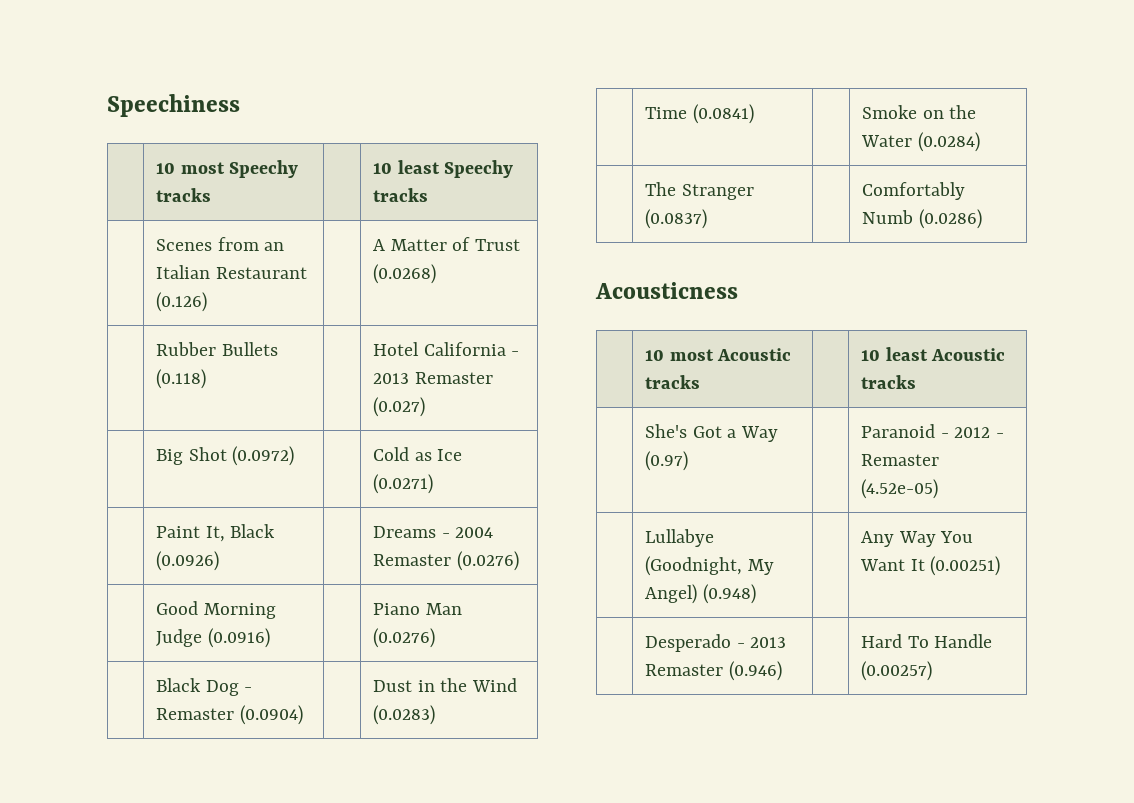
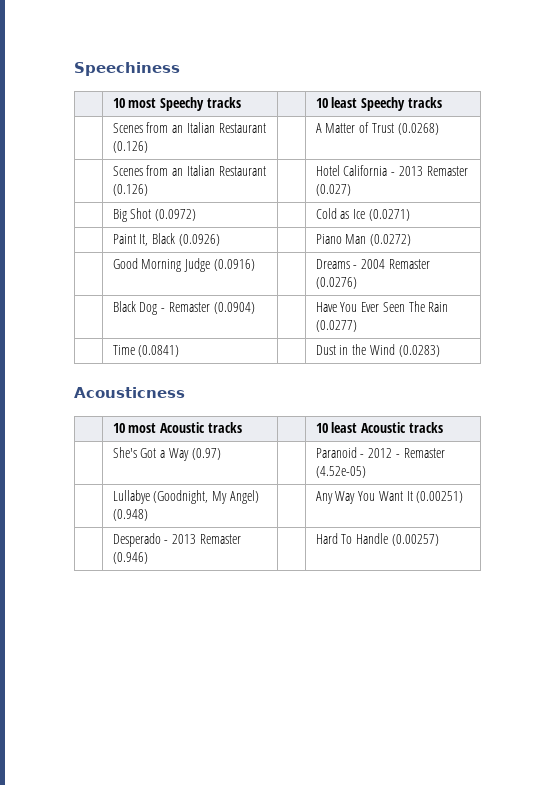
[155,342,278,356] [155,369,206,389] Rubber Bullets (0.118) -> [112,165,266,176] [112,184,148,196] Scenes from an Italian Restaurant (0.126)
[372,526,494,538] [372,551,519,571] Dreams - 2004 Remaster (0.0276) -> [315,234,412,246] Piano Man (0.0272)
[372,603,462,615] Piano Man -> [315,259,430,269] Dreams - 2004 Remaster
[372,678,517,692] [372,705,435,725] [644,104,754,124] [861,105,977,119] [860,132,980,152] [644,182,754,200] [644,209,707,229] [861,182,965,200] [861,209,982,229] Dust in the Wind (0.0283) // | Time (0.0841) | | Smoke on the Water (0.0284) // | The Stranger (0.0837) | | Comfortably Numb (0.0286) -> [315,301,449,312] [315,320,357,332] [112,345,180,357] [315,344,440,357] Have You Ever Seen The Rain (0.0277) // | Time (0.0841) | | Dust in the Wind (0.0283)

